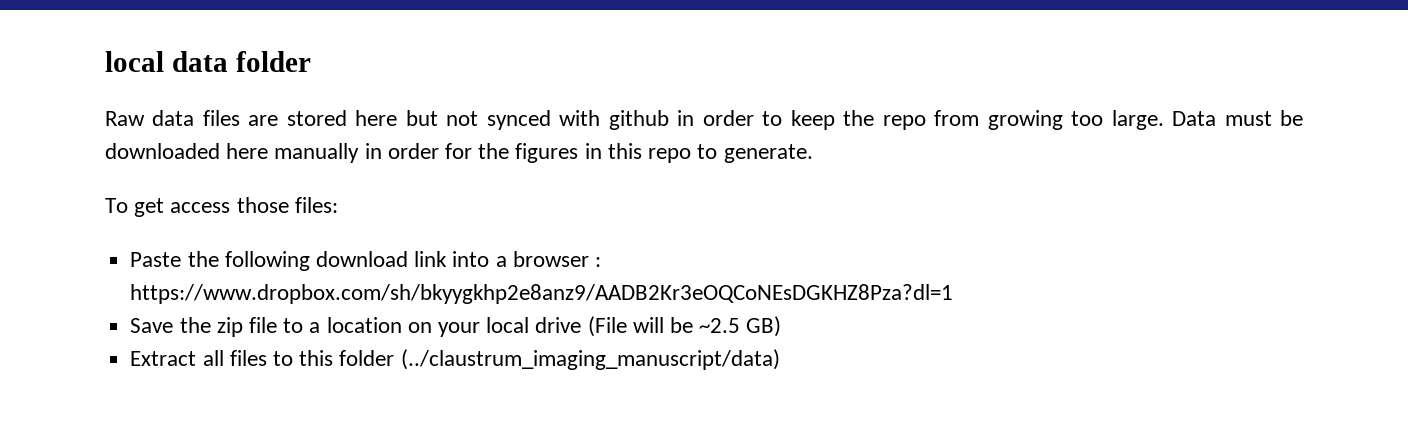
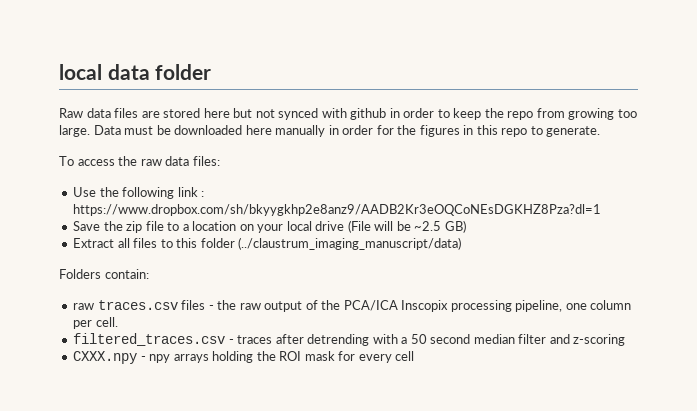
[134,197,289,217] get access those -> [77,156,190,166] access the raw data
[130,252,182,267] Paste -> [73,187,97,197] Use
[315,251,589,267] download link into a browser -> [177,187,198,197] link
(780, 359) none -> [59,269,149,279] [73,300,632,312] [73,317,118,329] [73,333,626,346] [73,351,415,364] // Folders contain: // raw traces.csv files - the raw output of the PCA/ICA Inscopix processing pipeline, one column per cell. // filtered_traces.csv - traces after detrending with a 50 second median filter and z-scoring // CXXX.npy - npy arrays holding the ROI mask for every cell

